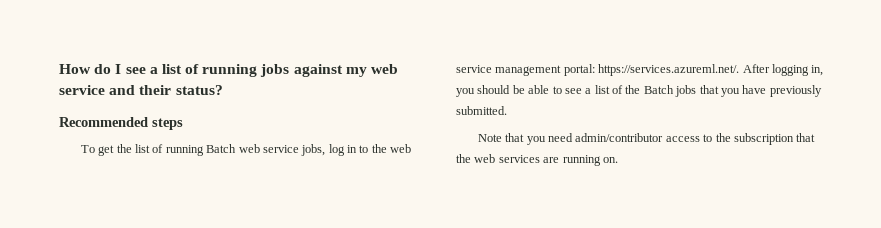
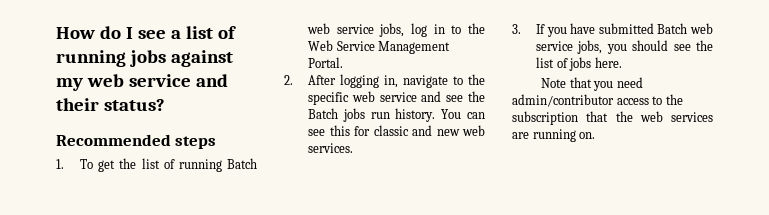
(183, 124) none -> [56,159,64,169] 1.
[390,144,412,153] [456,64,824,76] [456,85,822,97] [456,106,507,115] web service management portal: https://services.azureml.net/. After logging in, you should be able to see a list of the Batch jobs that you have previously submitted. -> [308,40,451,54] [308,57,344,68] [284,74,485,88] [308,91,486,105] [308,108,485,122] [308,125,485,136] [308,143,354,153] [512,23,713,37] [536,40,713,54] [536,57,622,71] Web Service Management Portal. // 2. After logging in, navigate to the specific web service and see the Batch jobs run history. You can see this for classic and new web services. // 3. If you have submitted Batch web service jobs, you should see the list of jobs here.

